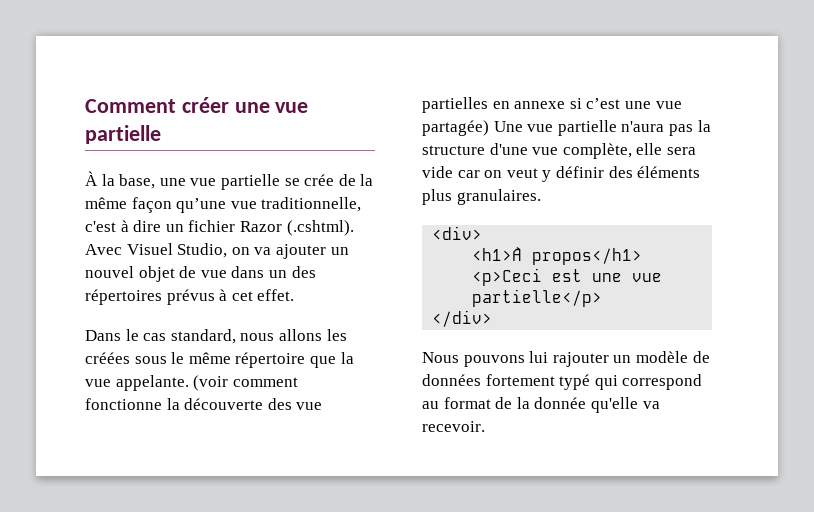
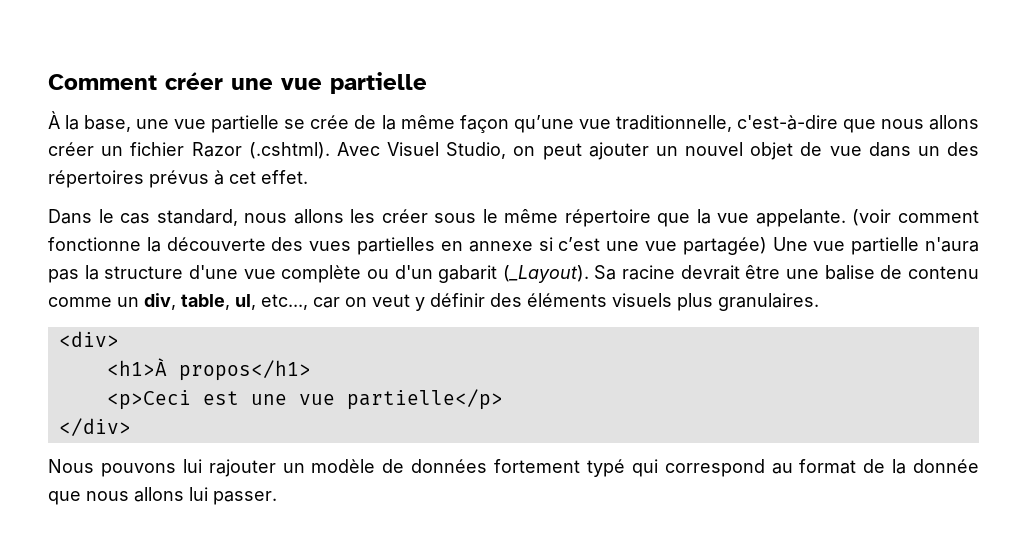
[85,220,162,232] c'est à dire -> [736,115,979,133] [48,142,94,156] c'est-à-dire que nous allons créer
[254,247,272,255] va -> [542,143,582,160] peut
[85,352,130,364] créées -> [381,209,428,223] créer
[296,402,323,410] vue -> [309,241,352,251] vues
[562,143,696,159] [422,166,453,178] complète, elle sera vide -> [281,265,979,283] [48,293,308,310] complète ou d'un gabarit (_Layout). Sa racine devrait être une balise de contenu comme un div, table, ul, etc...,
(701, 172) none -> [612,293,672,307] visuels
[590,397,660,413] [422,421,485,432] qu'elle va recevoir. -> [48,487,277,505] que nous allons lui passer.

